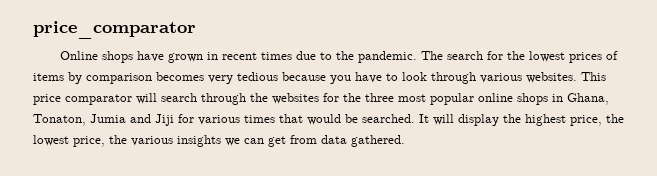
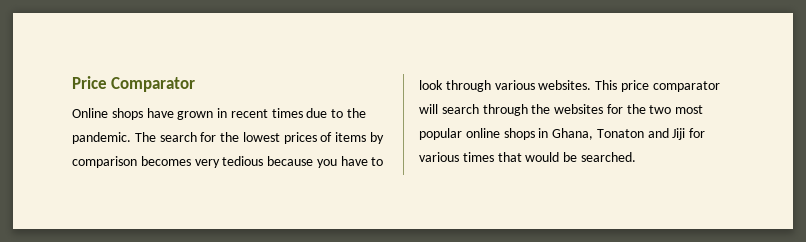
[33,21,196,39] price_comparator -> [72,76,196,92] Price Comparator
[365,93,394,102] three -> [649,105,672,114] two
[33,114,126,126] Tonaton, Jumia -> [596,129,644,138] Tonaton
[419,114,624,126] [33,135,405,147] It will display the highest price, the lowest price, the various insights we can get from data gathered. -> (636, 157) none

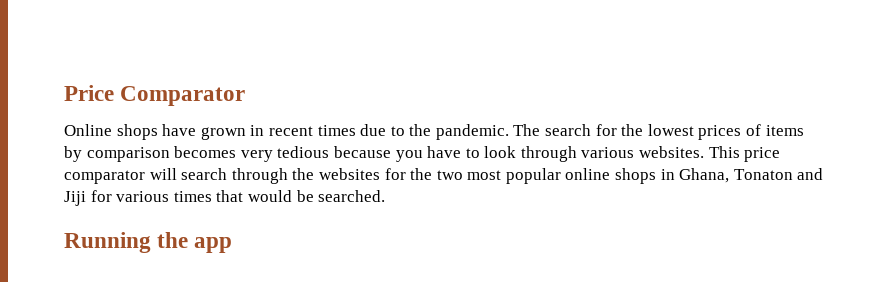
(636, 157) none -> [64,232,233,253] // Running the app

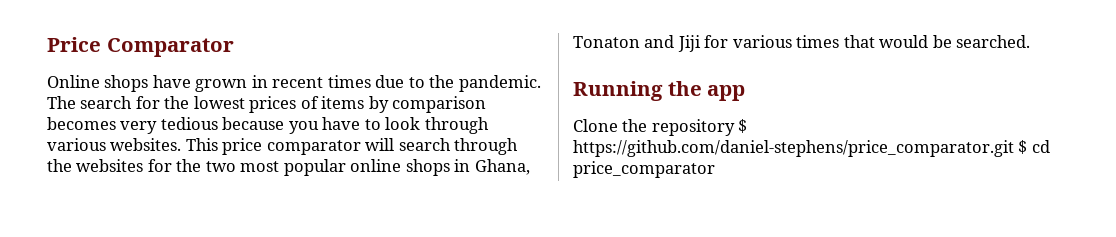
(233, 245) none -> [573,119,748,136] [573,140,1050,157] [573,161,715,178] // Clone the repository $ https://github.com/daniel-stephens/price_comparator.git $ cd price_comparator

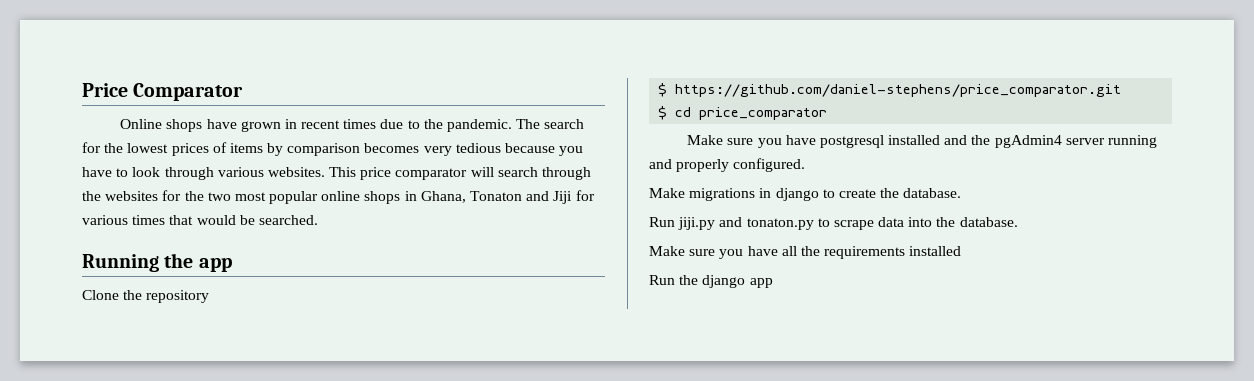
(735, 127) none -> (210, 296) //
(1014, 148) none -> (1122, 90) //
(715, 169) none -> [687,135,1158,148] [649,158,806,172] [649,188,962,201] [649,217,1018,230] [649,246,962,259] [649,275,773,288] // Make sure you have postgresql installed and the pgAdmin4 server running and properly configured. // Make migrations in django to create the database. // Run jiji.py and tonaton.py to scrape data into the database. // Make sure you have all the requirements installed // Run the django app

